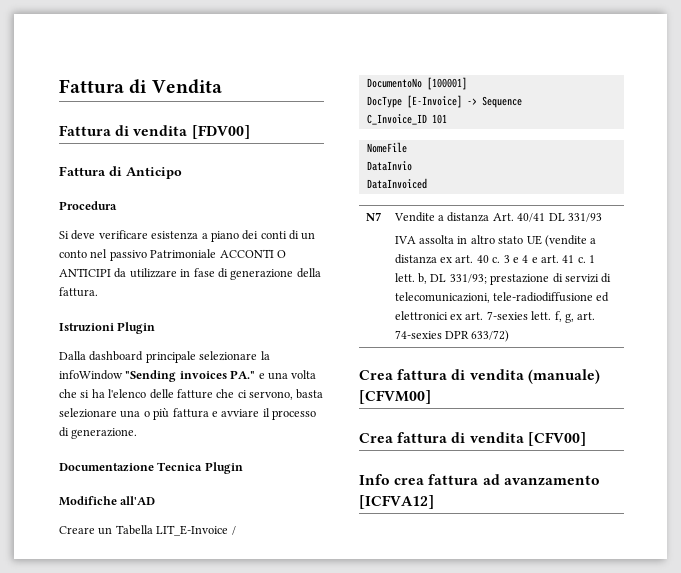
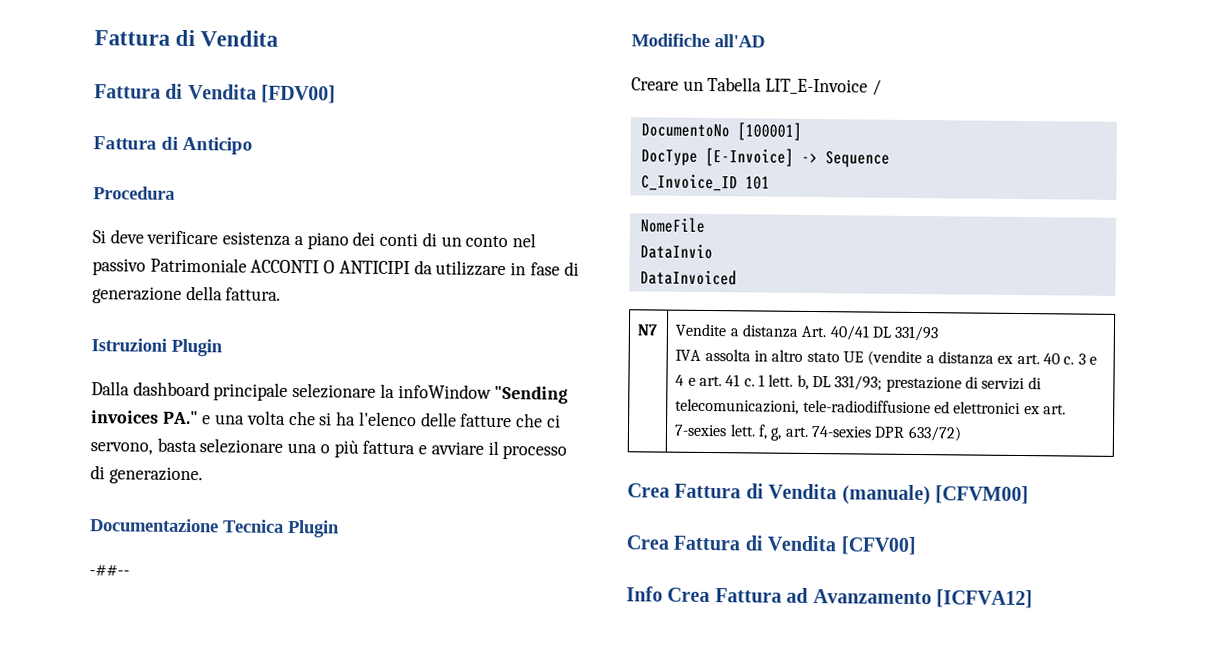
[133,125,188,136] vendita -> [187,83,257,100] Vendita
(243, 468) none -> [89,564,130,577] // -##--
[397,369,524,380] fattura di vendita -> [674,483,838,500] Fattura di Vendita
[397,432,524,443] fattura di vendita -> [673,535,837,552] Fattura di Vendita
[394,474,600,486] crea fattura ad avanzamento -> [667,587,932,605] Crea Fattura ad Avanzamento

